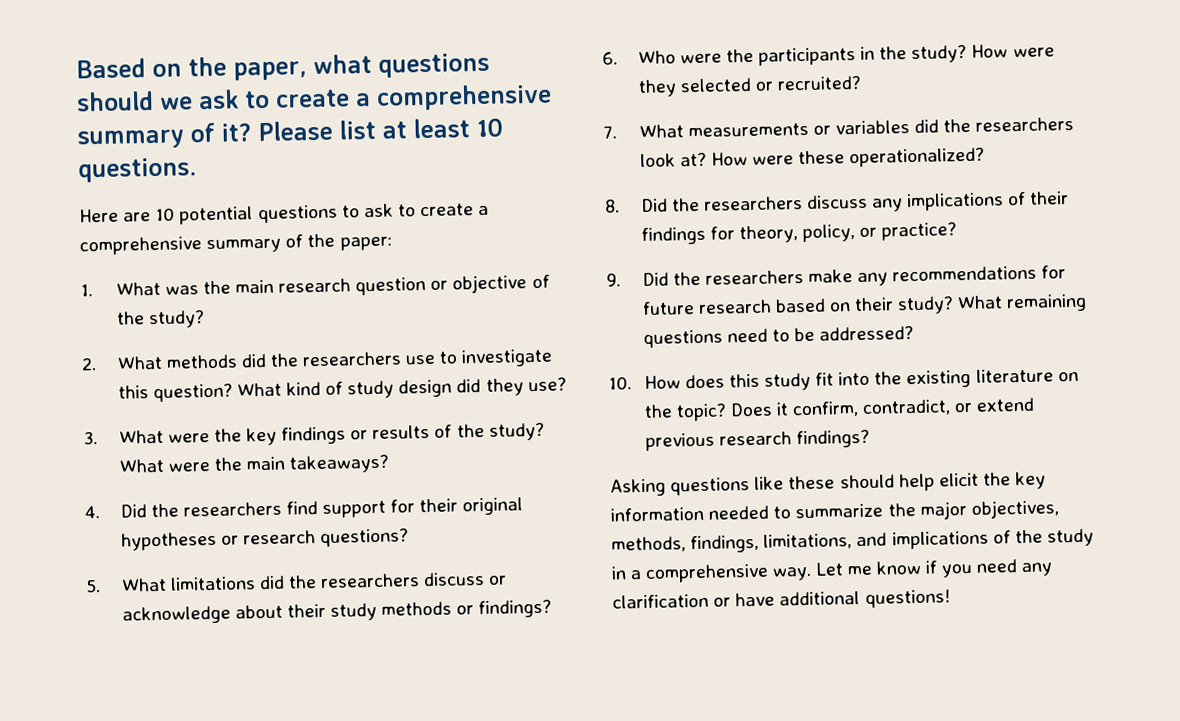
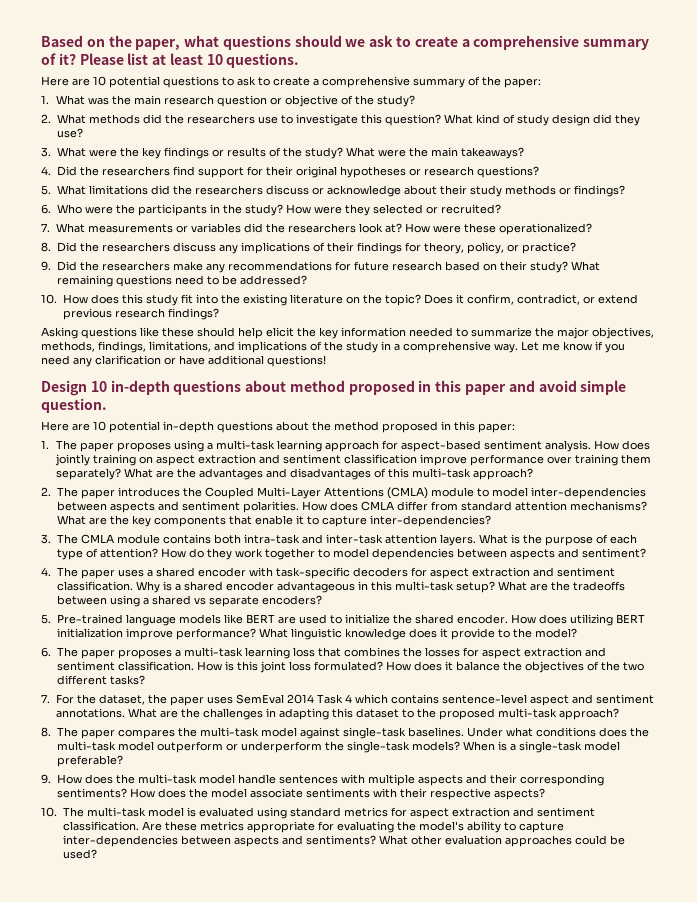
(951, 598) none -> [41,380,627,396] [41,398,107,413] [41,421,515,433] [41,440,650,452] [54,454,651,466] [55,468,533,480] [41,487,646,499] [56,501,647,513] [56,515,491,527] [41,534,637,546] [56,548,646,560] [41,567,615,579] [56,581,625,593] [56,595,322,607] [41,614,645,626] [56,628,577,640] [41,647,606,659] [56,661,644,673] [56,675,145,685] [41,694,654,706] [55,708,619,720] [41,727,649,739] [56,741,620,753] [56,755,123,767] [41,774,604,786] [56,788,545,800] [41,807,595,819] [62,821,564,833] [62,835,625,847] [62,849,97,859] // Design 10 in-depth questions about method proposed in this paper and avoid simple question. // Here are 10 potential in-depth questions about the method proposed in this paper: // 1. The paper proposes using a multi-task learning approach for aspect-based sentiment analysis. How does jointly training on aspect extraction and sentiment classification improve performance over training them separately? What are the advantages and disadvantages of this multi-task approach? // 2. The paper introduces the Coupled Multi-Layer Attentions (CMLA) module to model inter-dependencies between aspects and sentiment polarities. How does CMLA differ from standard attention mechanisms? What are the key components that enable it to capture inter-dependencies? // 3. The CMLA module contains both intra-task and inter-task attention layers. What is the purpose of each type of attention? How do they work together to model dependencies between aspects and sentiment? // 4. The paper uses a shared encoder with task-specific decoders for aspect extraction and sentiment classification. Why is a shared encoder advantageous in this multi-task setup? What are the tradeoffs between using a shared vs separate encoders? // 5. Pre-trained language models like BERT are used to initialize the shared encoder. How does utilizing BERT initialization improve performance? What linguistic knowledge does it provide to the model? // 6. The paper proposes a multi-task learning loss that combines the losses for aspect extraction and sentiment classification. How is this joint loss formulated? How does it balance the objectives of the two different tasks? // 7. For the dataset, the paper uses SemEval 2014 Task 4 which contains sentence-level aspect and sentiment annotations. What are the challenges in adapting this dataset to the proposed multi-task approach? // 8. The paper compares the multi-task model against single-task baselines. Under what conditions does the multi-task model outperform or underperform the single-task models? When is a single-task model preferable? // 9. How does the multi-task model handle sentences with multiple aspects and their corresponding sentiments? How does the model associate sentiments with their respective aspects? // 10. The multi-task model is evaluated using standard metrics for aspect extraction and sentiment classification. Are these metrics appropriate for evaluating the model's ability to capture inter-dependencies between aspects and sentiments? What other evaluation approaches could be used?

